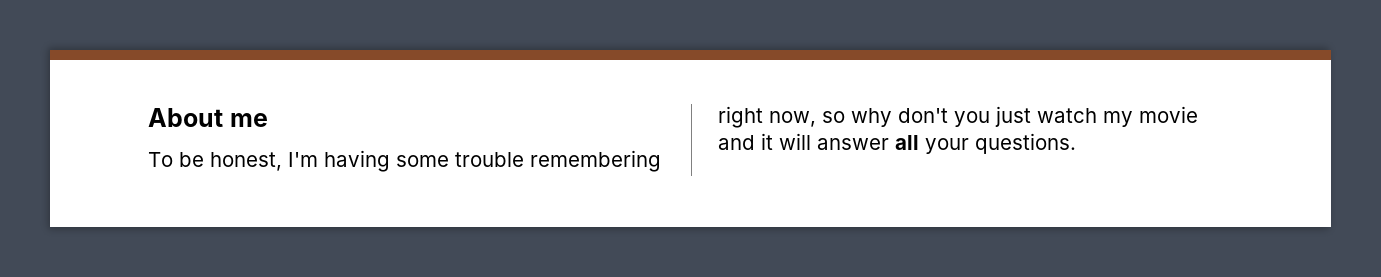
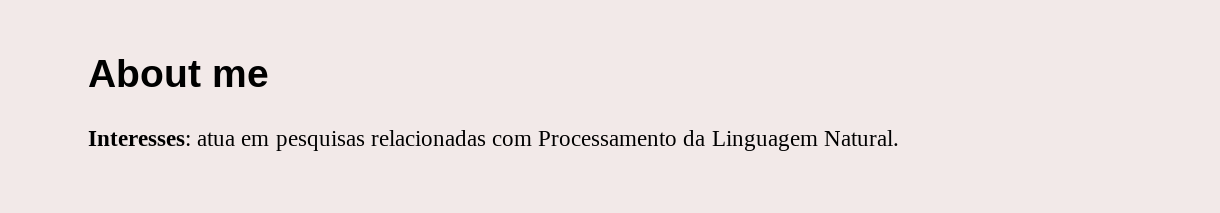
[148,150,661,172] [718,106,1198,128] [718,133,1076,154] To be honest, I'm having some trouble remembering right now, so why don't you just watch my movie and it will answer all your questions. -> [88,130,899,151] Interesses: atua em pesquisas relacionadas com Processamento da Linguagem Natural.

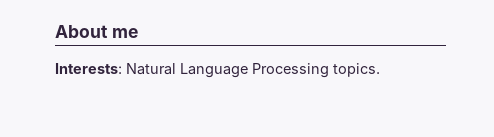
[88,130,899,151] Interesses: atua em pesquisas relacionadas com Processamento da Linguagem Natural. -> [55,63,380,78] Interests: Natural Language Processing topics.

